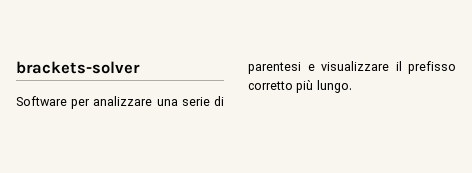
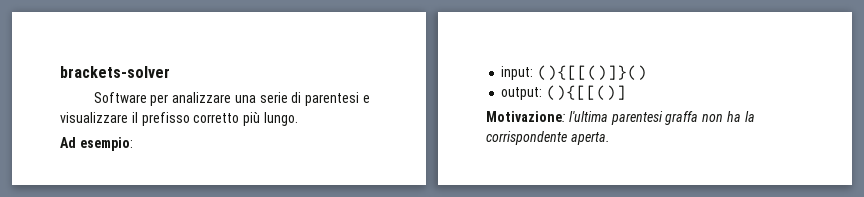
(352, 86) none -> [60,137,133,151] [501,65,648,80] [501,85,627,100] [486,111,755,125] [486,131,610,145] // Ad esempio: // input: (){[[()]}() // output: (){[[()] // Motivazione: l'ultima parentesi graffa non ha la corrispondente aperta.

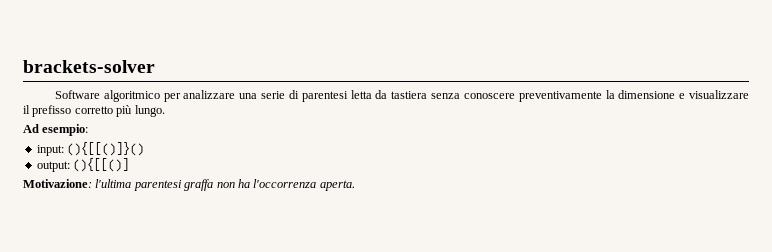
(147, 97) none -> [103,90,160,102] algoritmico
(360, 99) none -> [350,90,676,102] letta da tastiera senza conoscere preventivamente la dimensione
[744,111,755,122] [486,131,567,145] la corrispondente -> [253,179,317,188] l'occorrenza

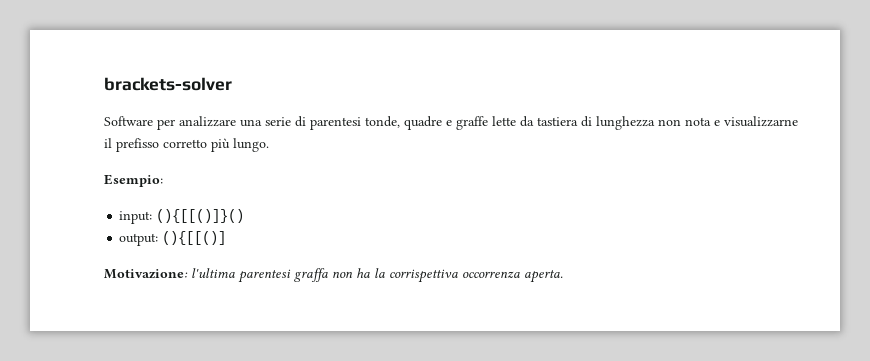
[103,90,160,102] algoritmico -> (153, 121) none
[350,90,749,102] letta da tastiera senza conoscere preventivamente la dimensione e visualizzare -> [365,116,798,130] tonde, quadre e graffe lette da tastiera di lunghezza non nota e visualizzarne
[23,124,89,136] Ad esempio: -> [104,174,163,187] Esempio:
[253,179,317,188] l'occorrenza -> [374,268,520,283] la corrispettiva occorrenza

